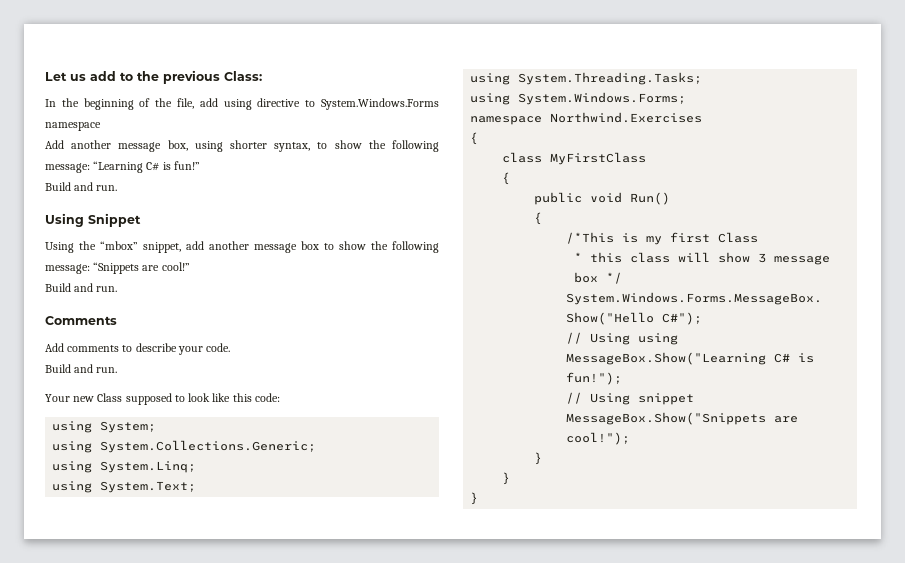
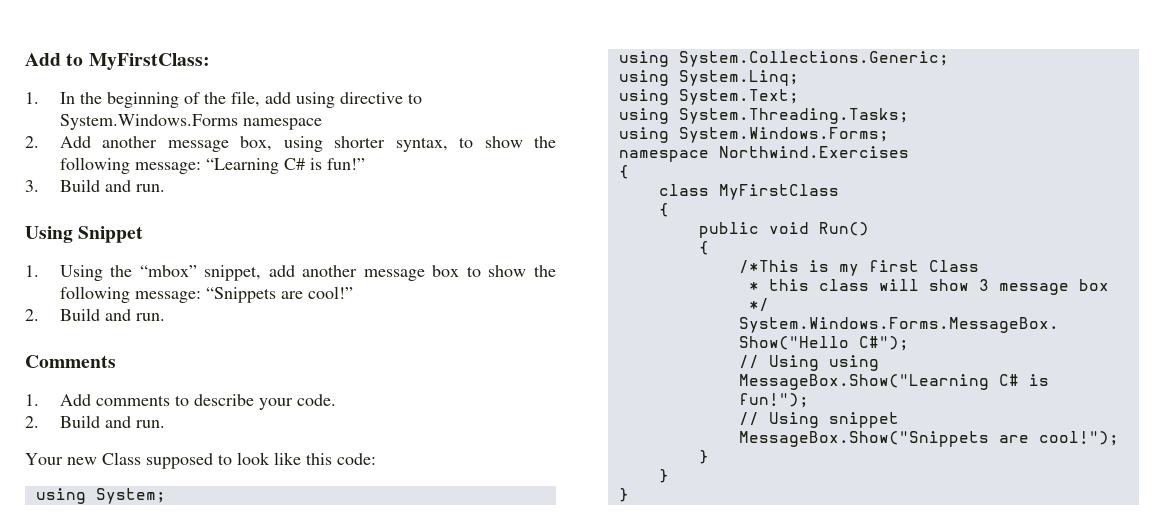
[45,70,262,84] Let us add to the previous Class: // -> [25,53,210,70] [25,92,39,104] Add to MyFirstClass: // 1.
(101, 126) none -> [25,136,39,148] 2.
(200, 165) none -> [25,180,39,192] 3.
(141, 220) none -> [25,265,39,277] 1.
(190, 266) none -> [25,309,39,321] 2.
(117, 320) none -> [25,394,39,406] 1.
(231, 347) none -> [25,416,39,428] 2.

